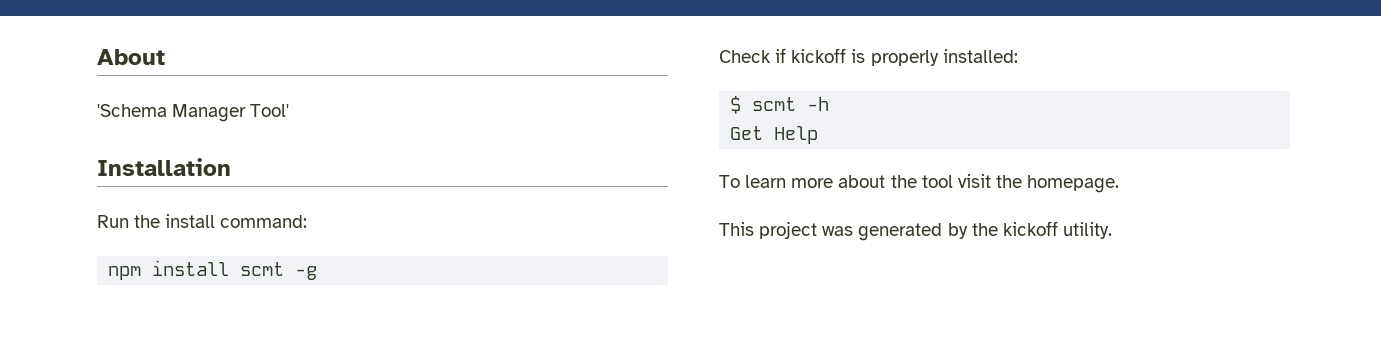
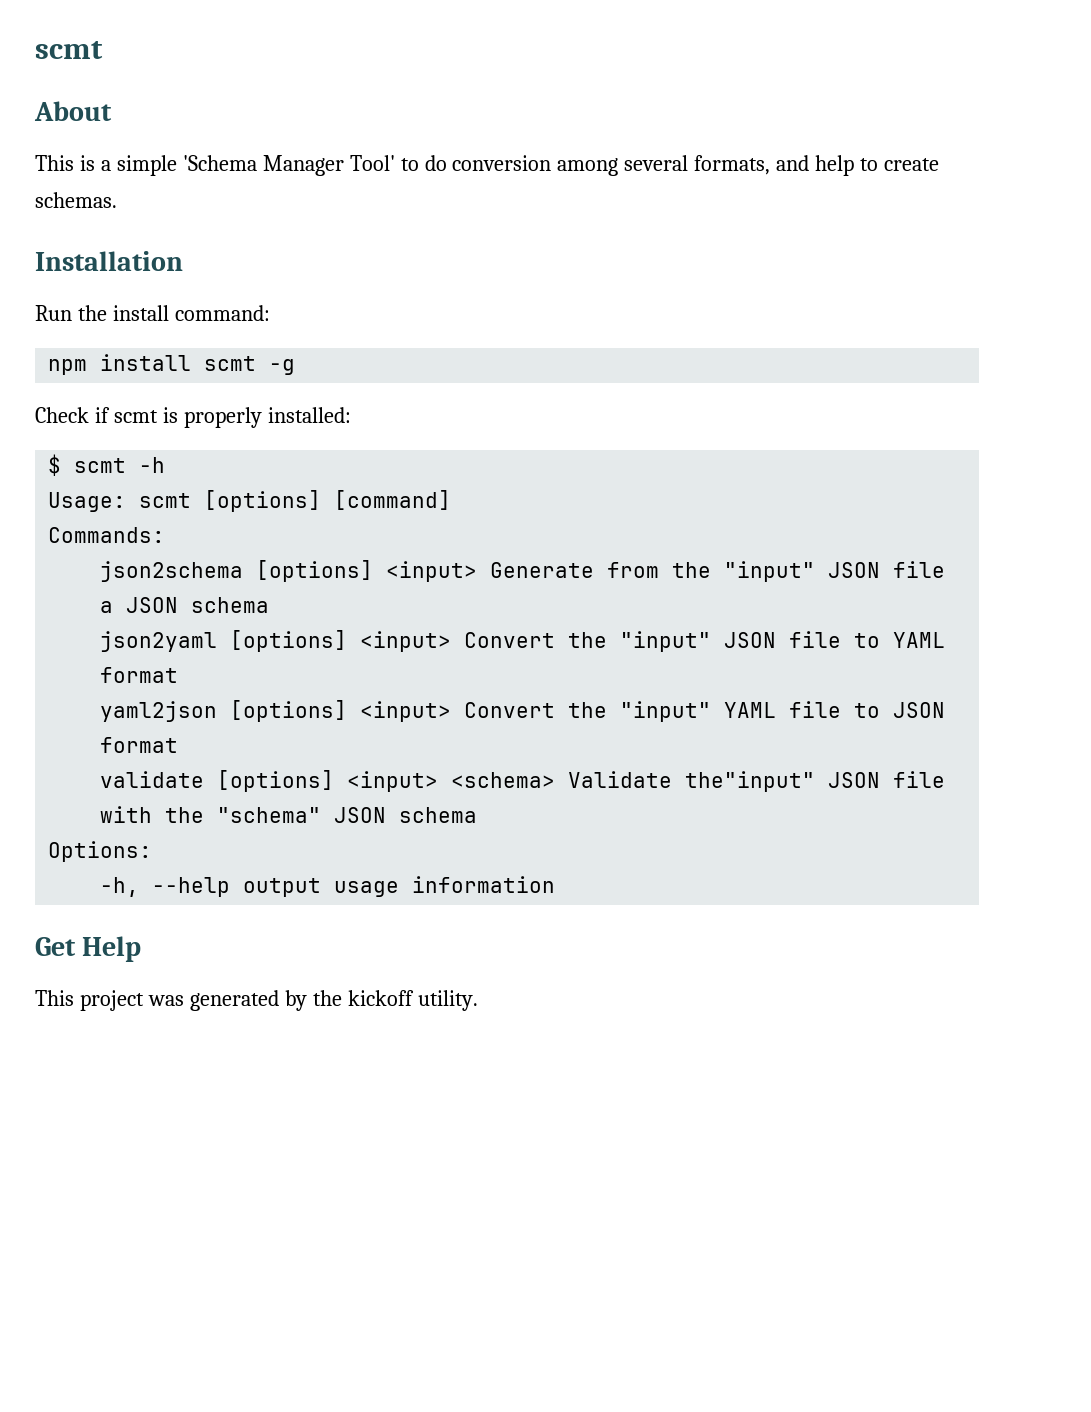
(97, 57) none -> [35,41,103,59] scmt //
(165, 57) none -> [35,155,177,176] This is a simple
(290, 110) none -> [400,155,940,176] [35,192,117,208] to do conversion among several formats, and help to create schemas.
[791,48,847,63] kickoff -> [113,410,158,423] scmt
[730,126,819,144] [719,174,1120,193] Get Help // To learn more about the tool visit the homepage. -> [48,490,452,512] [48,527,166,543] [100,560,946,582] [100,597,270,613] [100,630,946,652] [100,667,179,683] [100,700,946,722] [100,737,179,753] [100,770,946,792] [100,806,478,823] [48,841,153,862] [100,876,556,897] [35,936,142,962] Usage: scmt [options] [command] // Commands: // json2schema [options] <input> Generate from the "input" JSON file a JSON schema // json2yaml [options] <input> Convert the "input" JSON file to YAML format // yaml2json [options] <input> Convert the "input" YAML file to JSON format // validate [options] <input> <schema> Validate the"input" JSON file with the "schema" JSON schema // Options: // -h, --help output usage information // Get Help

